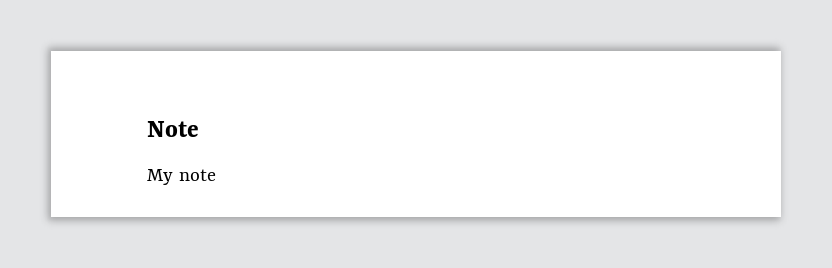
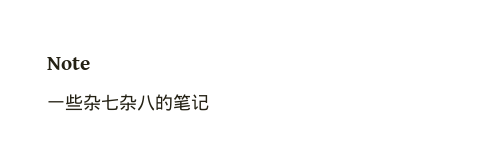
[147,169,216,185] My note -> [47,94,209,111] 一些杂七杂八的笔记

